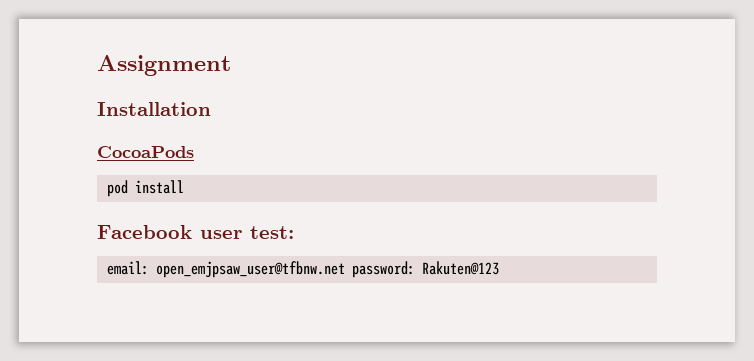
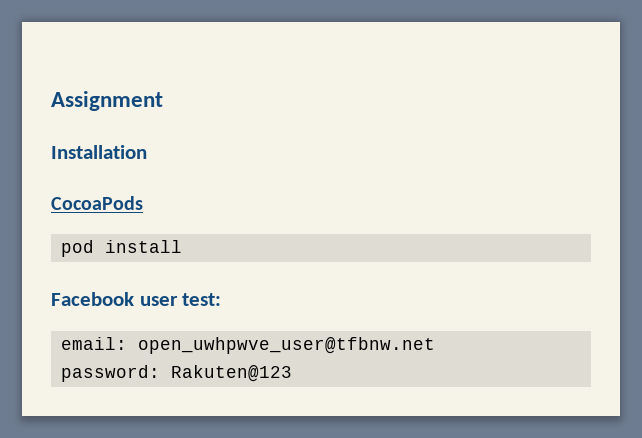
[155,261,345,278] open_emjpsaw_user@tfbnw.net -> [137,337,435,354] open_uwhpwve_user@tfbnw.net //

